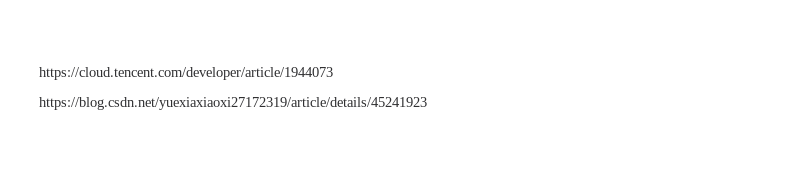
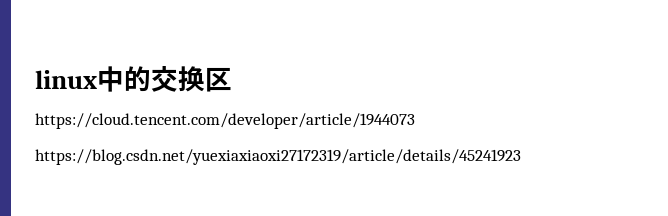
(39, 73) none -> [35,66,232,92] linux中的交换区 //

